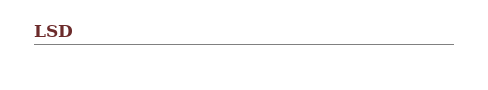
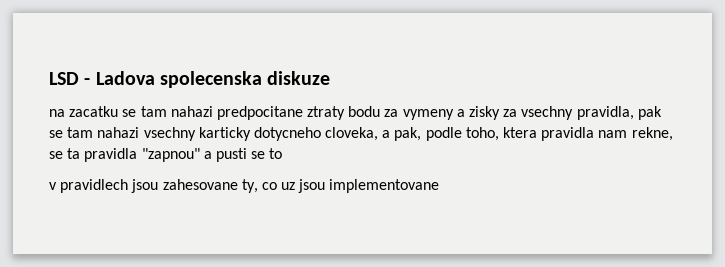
(73, 31) none -> [84,71,331,88] [49,106,662,120] [49,127,673,141] [49,148,283,162] [49,179,440,193] - Ladova spolecenska diskuze // na zacatku se tam nahazi predpocitane ztraty bodu za vymeny a zisky za vsechny pravidla, pak se tam nahazi vsechny karticky dotycneho cloveka, a pak, podle toho, ktera pravidla nam rekne, se ta pravidla "zapnou" a pusti se to // v pravidlech jsou zahesovane ty, co uz jsou implementovane

